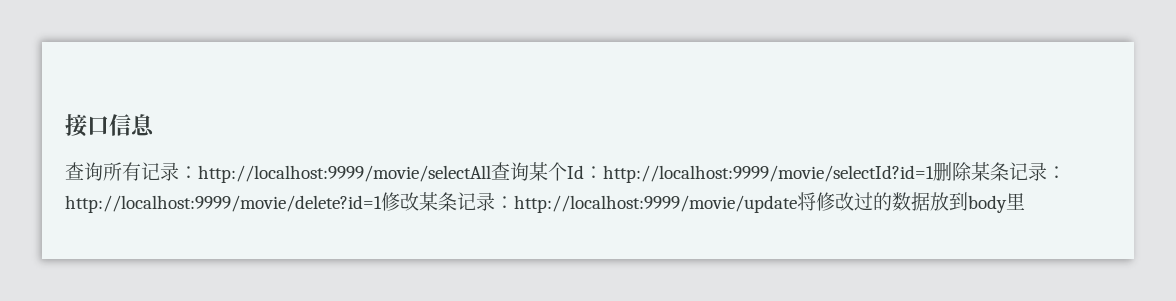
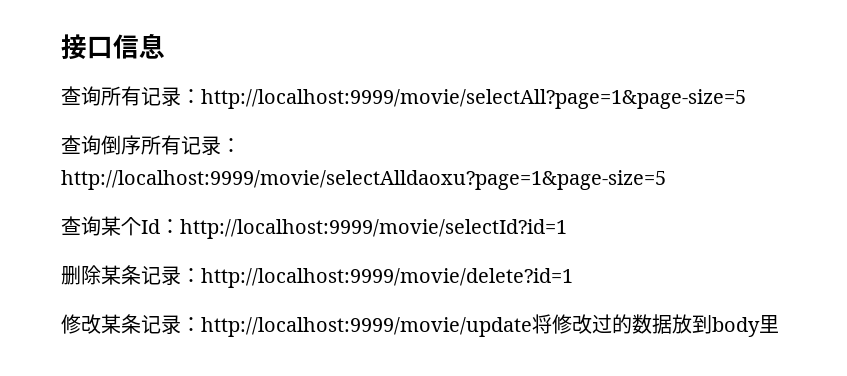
[198,165,491,183] http://localhost:9999/movie/selectAll -> [201,89,746,109] [61,135,241,155] [61,170,666,190] http://localhost:9999/movie/selectAll?page=1&page-size=5 // 查询倒序所有记录：http://localhost:9999/movie/selectAlldaoxu?page=1&page-size=5 //
(934, 174) none -> (567, 229) //
(382, 204) none -> (573, 278) //

